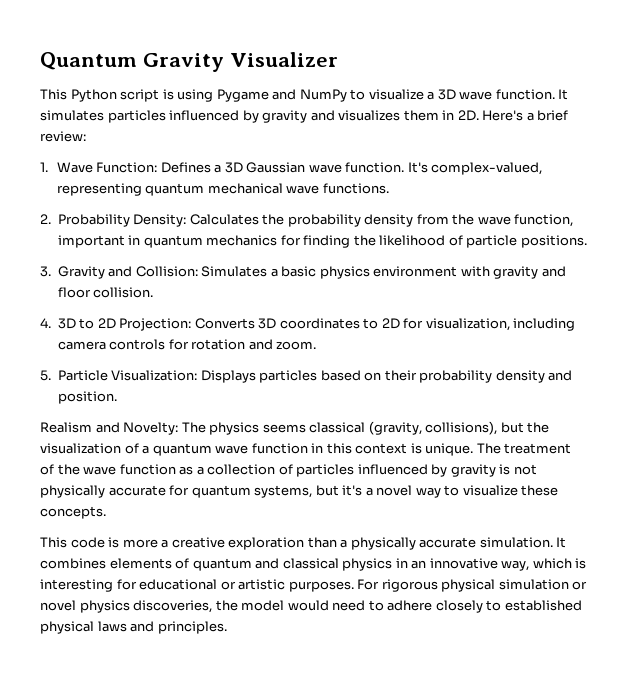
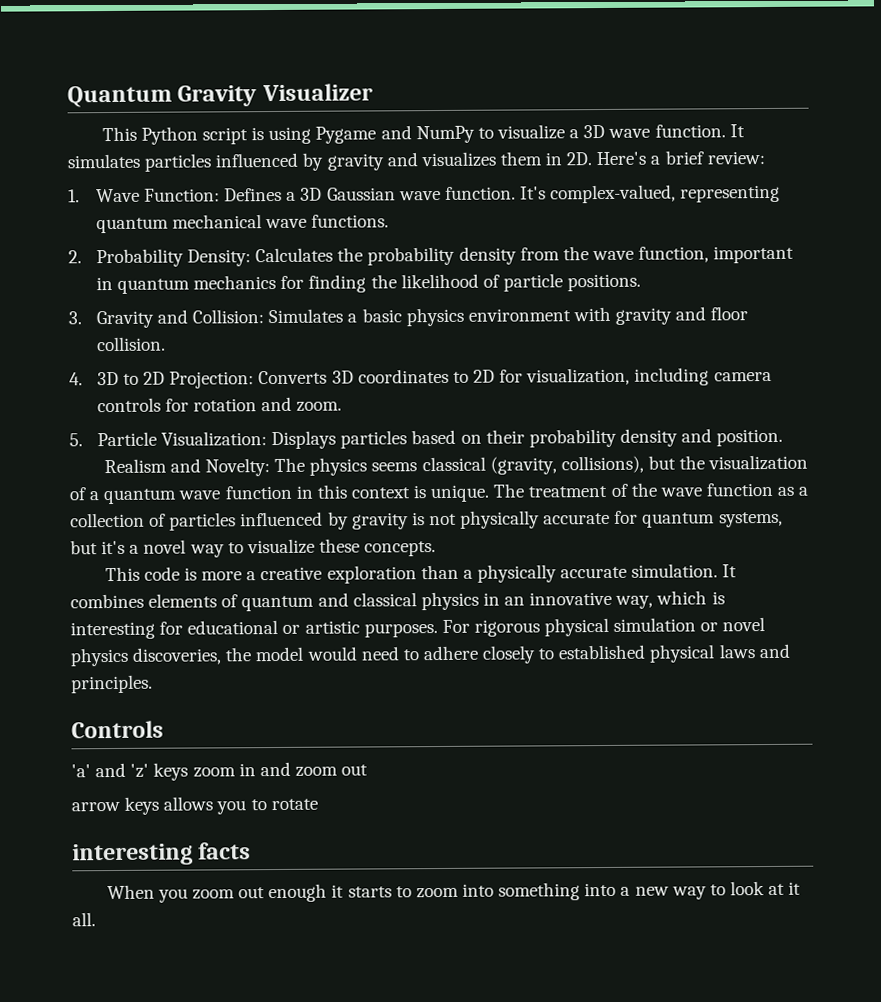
(227, 627) none -> [71,720,164,739] [71,761,369,781] [71,796,318,815] [72,842,252,866] [106,881,802,903] [72,912,96,927] // Controls // 'a' and 'z' keys zoom in and zoom out // arrow keys allows you to rotate // interesting facts // When you zoom out enough it starts to zoom into something into a new way to look at it all.

